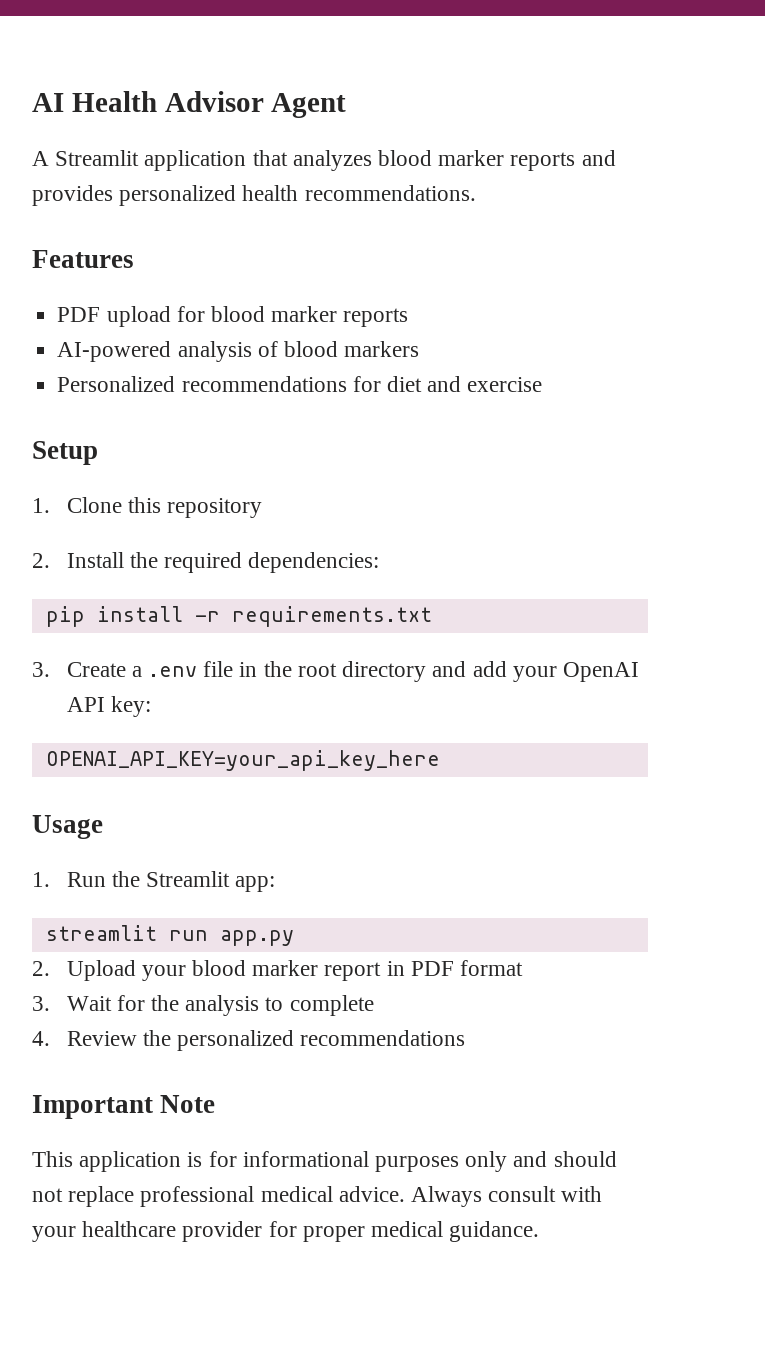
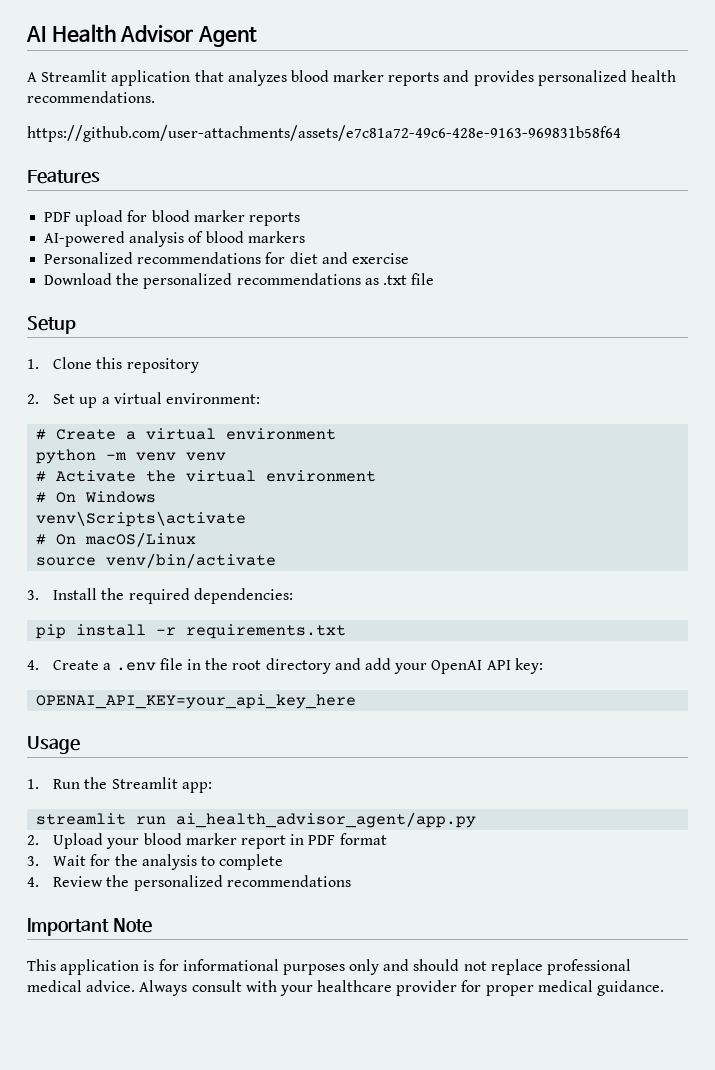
(476, 193) none -> [27,125,621,142] // https://github.com/user-attachments/assets/e7c81a72-49c6-428e-9163-969831b58f64
(543, 384) none -> [44,273,435,289] // Download the personalized recommendations as .txt file
(50, 560) none -> [53,392,261,408] [36,428,337,440] [36,449,227,464] [36,470,377,482] [36,491,157,503] [36,511,247,527] [36,532,197,547] [36,553,277,568] [27,590,39,600] Set up a virtual environment: // # Create a virtual environment // python -m venv venv // # Activate the virtual environment // # On Windows // venv\Scripts\activate // # On macOS/Linux // source venv/bin/activate // 3.
[32,662,50,677] 3. -> [27,660,39,670] 4.
[219,930,294,946] app.py -> [176,812,477,828] ai_health_advisor_agent/app.py

